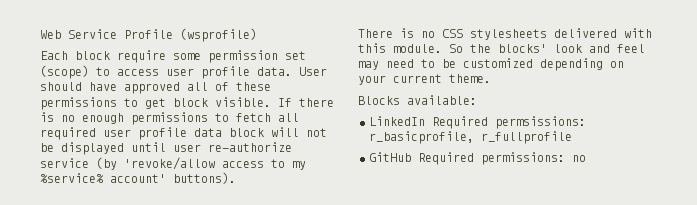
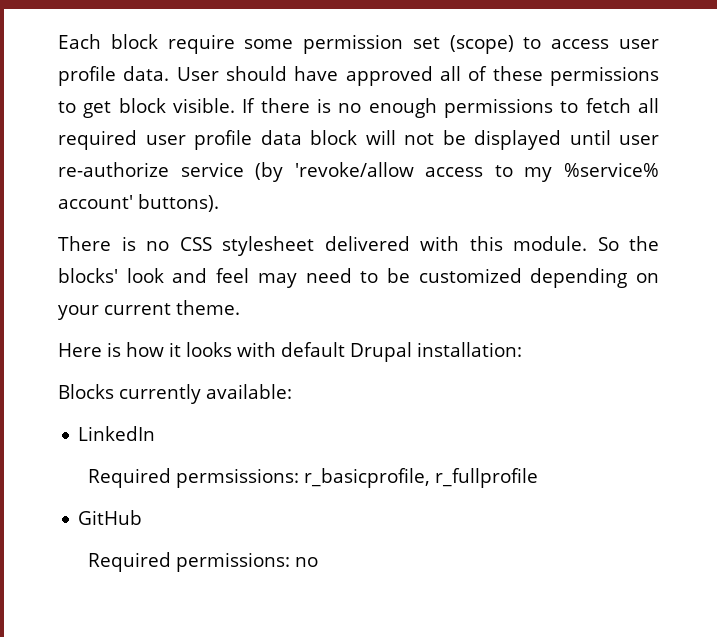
[40,28,257,42] Web Service Profile (wsprofile) // -> (58, 41) none
[470,29,547,40] stylesheets -> [222,236,314,256] stylesheet
(491, 78) none -> [58,342,522,362] // Here is how it looks with default Drupal installation:
(400, 100) none -> [119,384,201,404] currently
(425, 121) none -> (156, 433) //
(411, 157) none -> (143, 517) //

